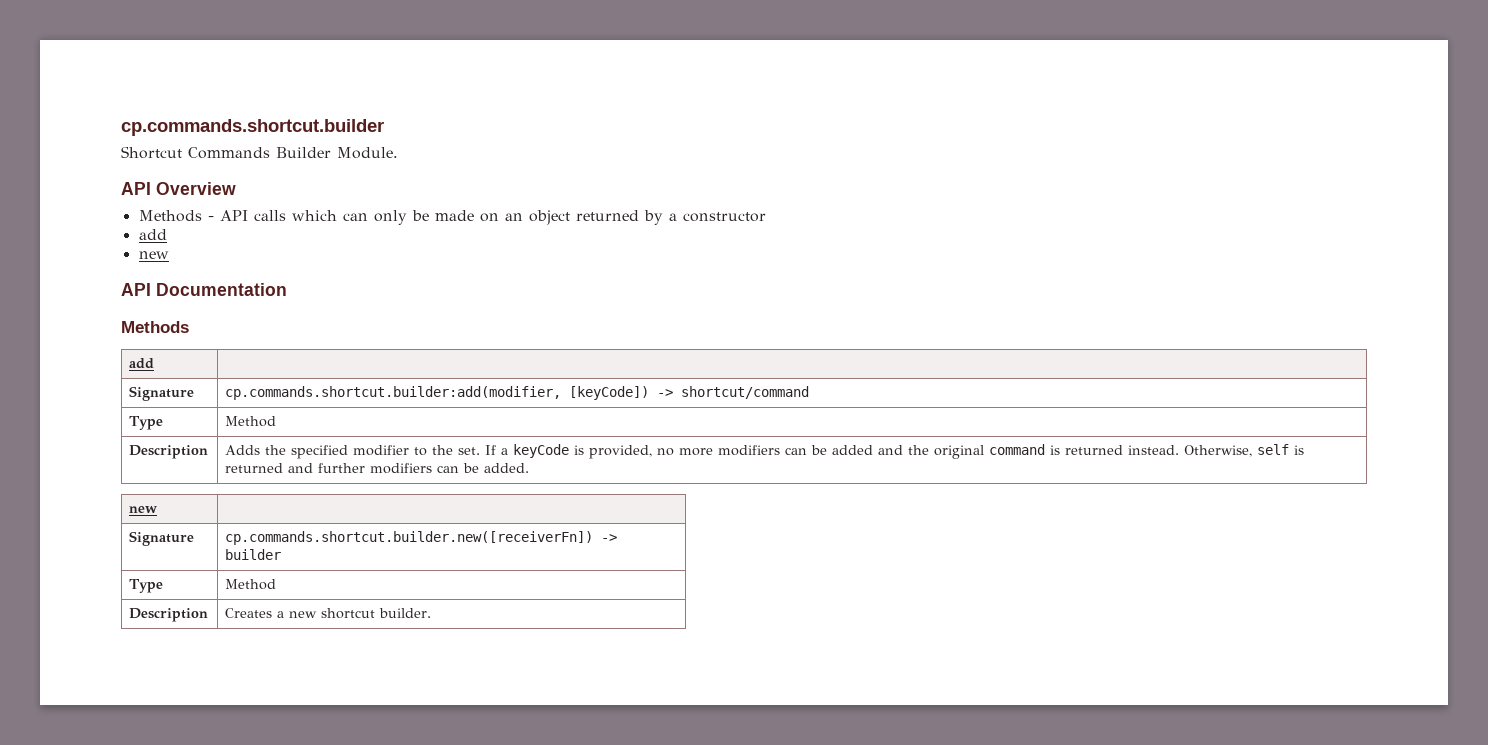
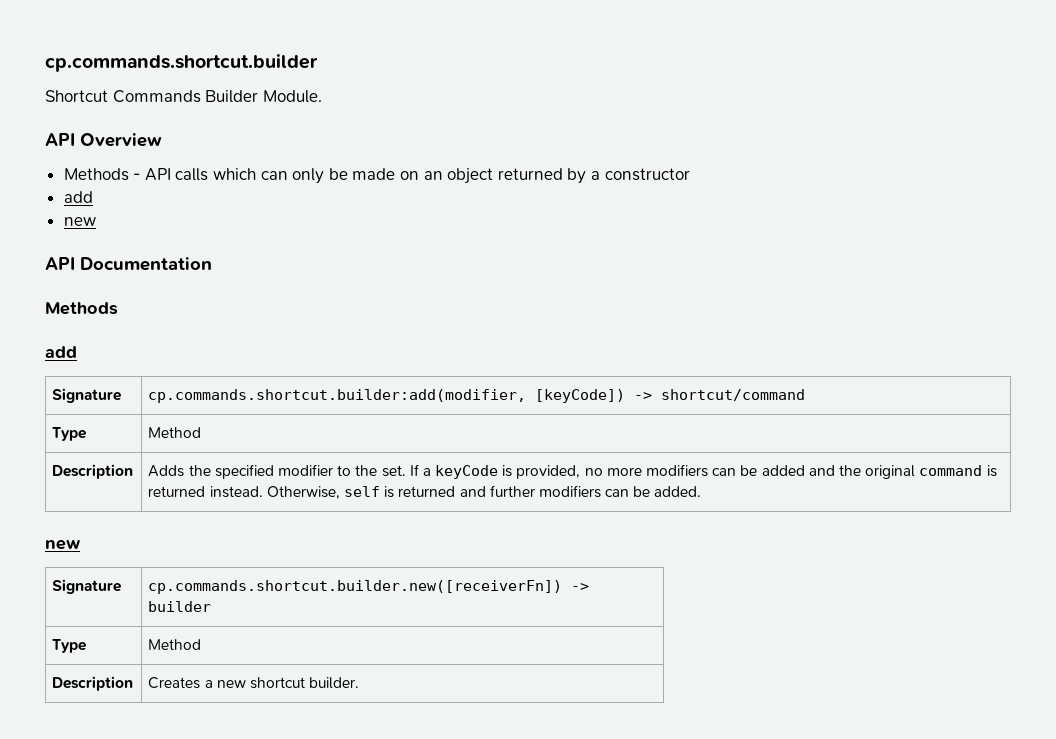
[129,358,155,369] // add | -> [45,346,77,358] // add
[129,506,158,513] // new | -> [45,540,80,550] // new

